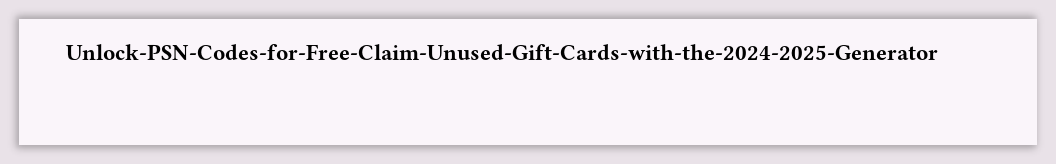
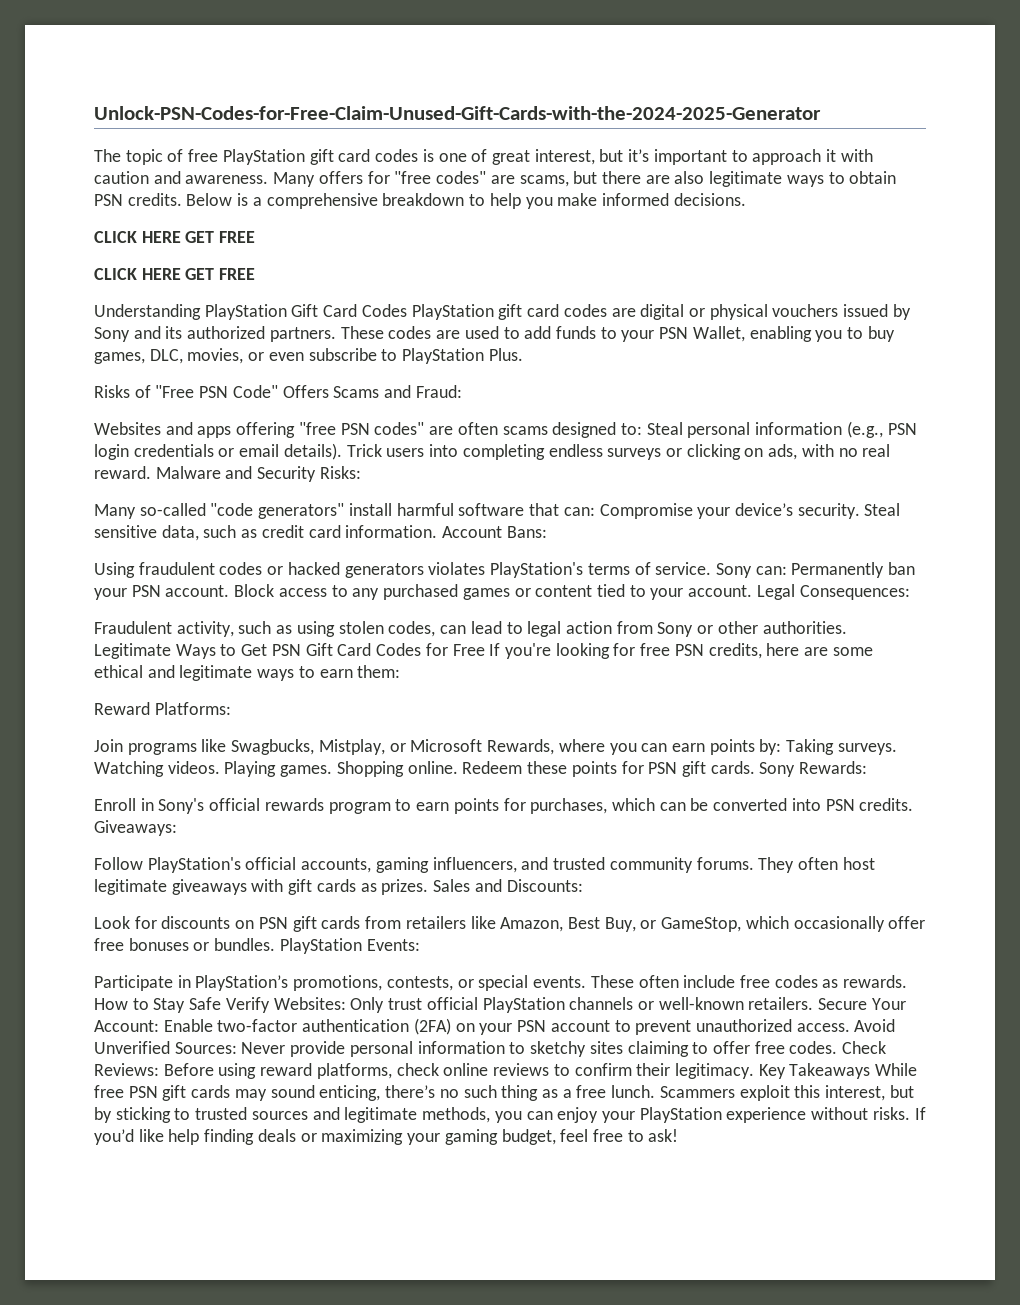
(938, 52) none -> [94,149,873,165] [94,171,897,187] [94,193,746,209] [94,231,256,243] [94,268,256,280] [94,304,911,320] [94,326,895,342] [94,348,523,364] [94,385,462,398] [94,421,917,438] [94,443,891,460] [94,466,361,482] [94,503,901,519] [94,525,547,541] [94,562,916,578] [94,584,910,600] [94,621,847,637] [94,643,873,659] [94,665,401,681] [94,702,231,715] [94,739,897,755] [94,761,868,777] [94,798,914,814] [94,820,177,836] [94,857,875,873] [94,879,583,895] [94,916,926,932] [94,938,420,954] [94,975,908,991] [94,997,906,1013] [94,1018,896,1035] [94,1041,887,1057] [94,1063,918,1079] [94,1085,914,1101] [94,1107,926,1123] [94,1129,679,1145] // The topic of free PlayStation gift card codes is one of great interest, but it’s important to approach it with caution and awareness. Many offers for "free codes" are scams, but there are also legitimate ways to obtain PSN credits. Below is a comprehensive breakdown to help you make informed decisions. // CLICK HERE GET FREE // CLICK HERE GET FREE // Understanding PlayStation Gift Card Codes PlayStation gift card codes are digital or physical vouchers issued by Sony and its authorized partners. These codes are used to add funds to your PSN Wallet, enabling you to buy games, DLC, movies, or even subscribe to PlayStation Plus. // Risks of "Free PSN Code" Offers Scams and Fraud: // Websites and apps offering "free PSN codes" are often scams designed to: Steal personal information (e.g., PSN login credentials or email details). Trick users into completing endless surveys or clicking on ads, with no real reward. Malware and Security Risks: // Many so-called "code generators" install harmful software that can: Compromise your device’s security. Steal sensitive data, such as credit card information. Account Bans: // Using fraudulent codes or hacked generators violates PlayStation's terms of service. Sony can: Permanently ban your PSN account. Block access to any purchased games or content tied to your account. Legal Consequences: // Fraudulent activity, such as using stolen codes, can lead to legal action from Sony or other authorities. Legitimate Ways to Get PSN Gift Card Codes for Free If you're looking for free PSN credits, here are some ethical and legitimate ways to earn them: // Reward Platforms: // Join programs like Swagbucks, Mistplay, or Microsoft Rewards, where you can earn points by: Taking surveys. Watching videos. Playing games. Shopping online. Redeem these points for PSN gift cards. Sony Rewards: // Enroll in Sony's official rewards program to earn points for purchases, which can be converted into PSN credits. Giveaways: // Follow PlayStation's official accounts, gaming influencers, and trusted community forums. They often host legitimate giveaways with gift cards as prizes. Sales and Discounts: // Look for discounts on PSN gift cards from retailers like Amazon, Best Buy, or GameStop, which occasionally offer free bonuses or bundles. PlayStation Events: // Participate in PlayStation’s promotions, contests, or special events. These often include free codes as rewards. How to Stay Safe Verify Websites: Only trust official PlayStation channels or well-known retailers. Secure Your Account: Enable two-factor authentication (2FA) on your PSN account to prevent unauthorized access. Avoid Unverified Sources: Never provide personal information to sketchy sites claiming to offer free codes. Check Reviews: Before using reward platforms, check online reviews to confirm their legitimacy. Key Takeaways While free PSN gift cards may sound enticing, there’s no such thing as a free lunch. Scammers exploit this interest, but by sticking to trusted sources and legitimate methods, you can enjoy your PlayStation experience without risks. If you’d like help finding deals or maximizing your gaming budget, feel free to ask!

